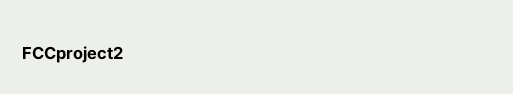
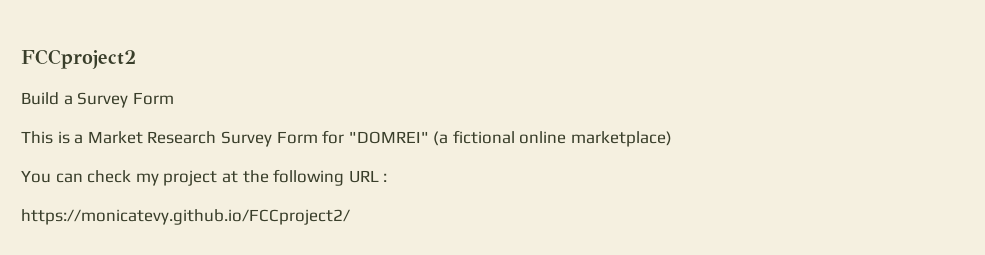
(123, 54) none -> [21,92,174,108] [21,130,673,147] [21,169,388,186] [21,209,350,225] // Build a Survey Form // This is a Market Research Survey Form for "DOMREI" (a fictional online marketplace) // You can check my project at the following URL : // https://monicatevy.github.io/FCCproject2/

